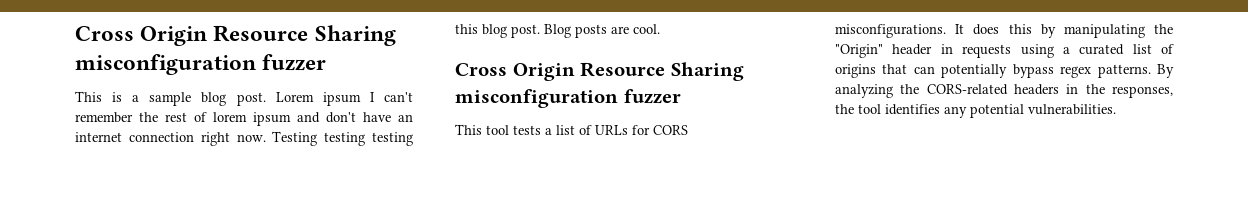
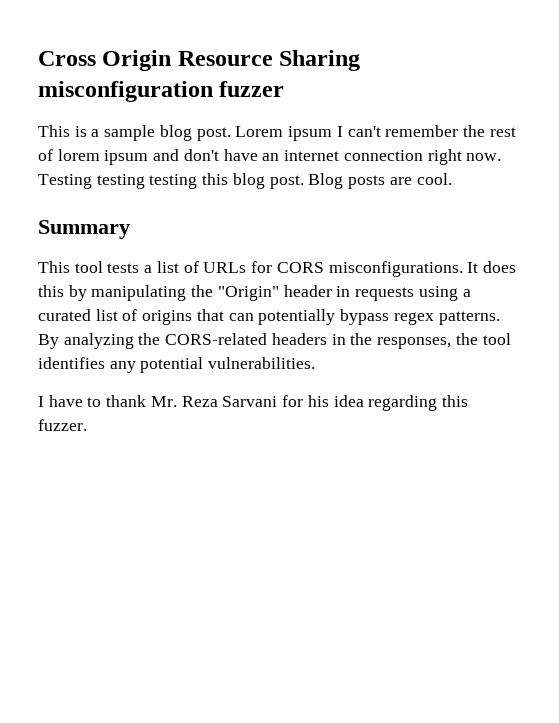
[455,62,744,81] [455,89,681,108] Cross Origin Resource Sharing misconfiguration fuzzer -> [38,220,130,239] Summary
(1116, 109) none -> [38,395,468,411] [38,419,87,431] // I have to thank Mr. Reza Sarvani for his idea regarding this fuzzer.

